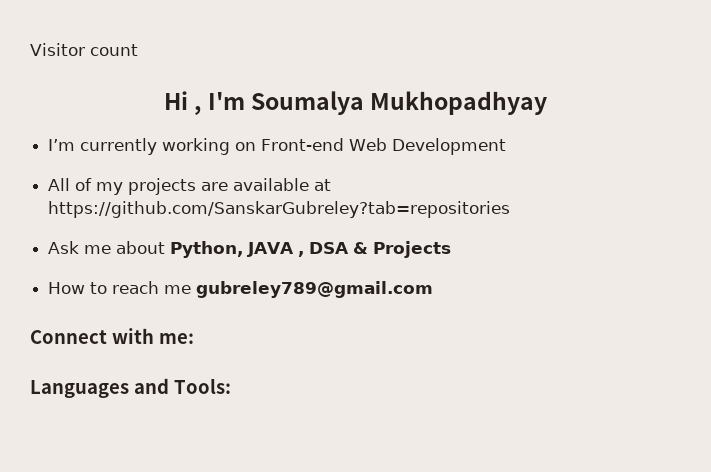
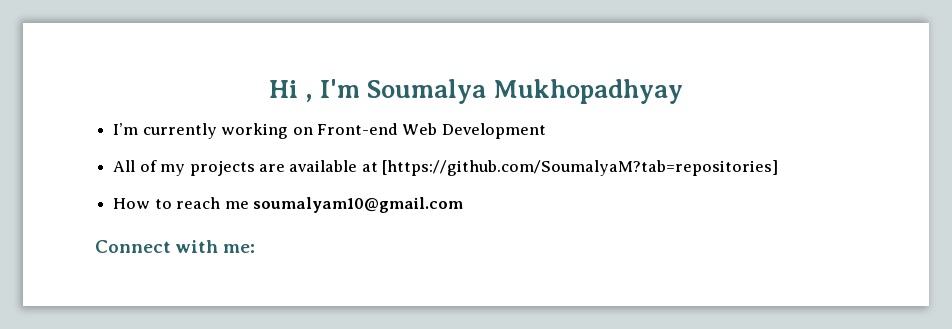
[30,43,138,56] Visitor count // -> (268, 89) none
[48,201,511,218] [48,241,452,258] https://github.com/SanskarGubreley?tab=repositories // Ask me about Python, JAVA , DSA & Projects -> [382,160,779,176] [https://github.com/SoumalyaM?tab=repositories]
[196,281,434,298] gubreley789@gmail.com -> [252,197,463,213] soumalyam10@gmail.com
[30,378,231,398] // Languages and Tools: -> (256, 248) none

